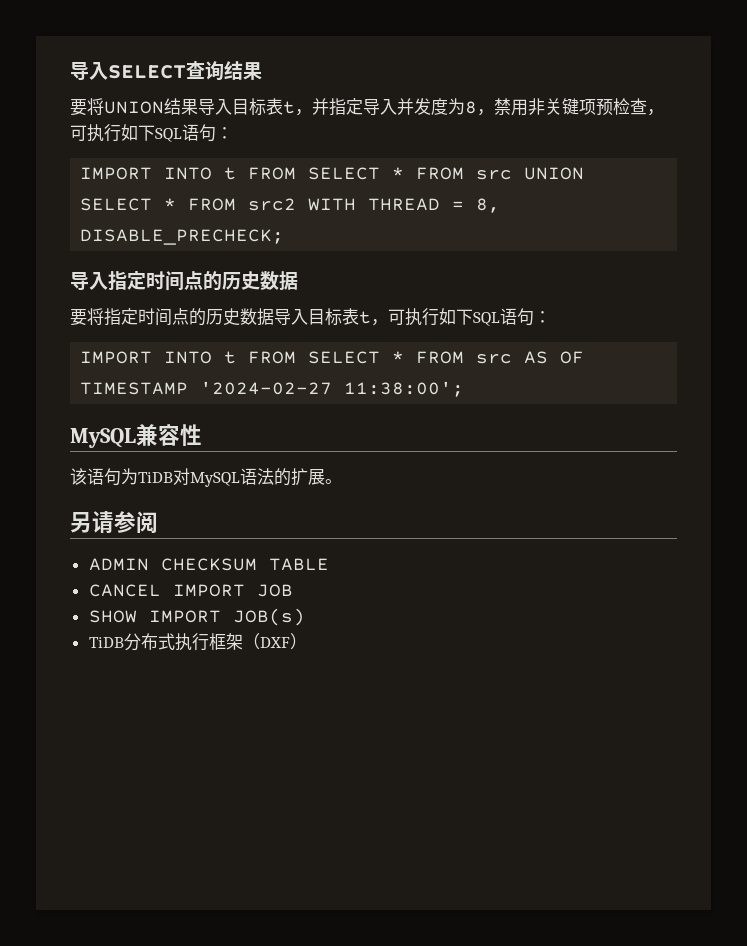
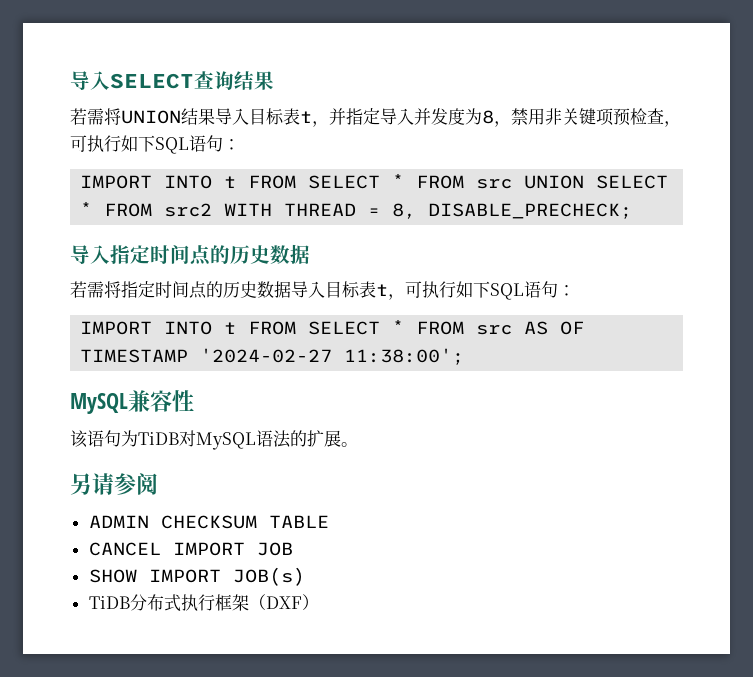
[70,99,87,116] 要 -> [70,108,104,125] 若需
[70,309,87,326] 要 -> [70,281,104,298] 若需

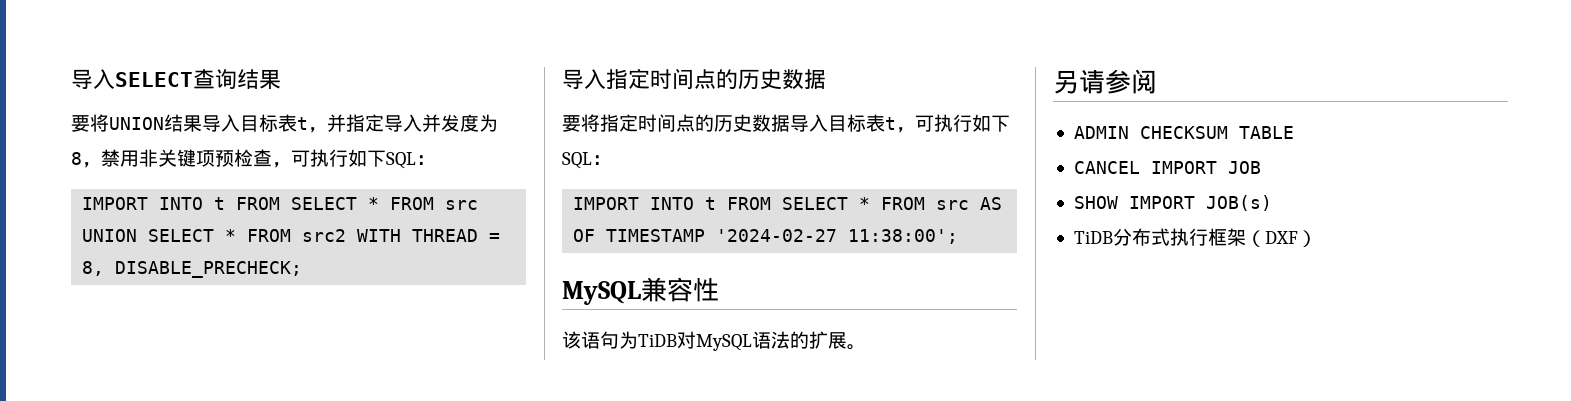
[70,108,104,125] 若需 -> [71,115,90,132] 要
[189,135,223,152] 语句 -> (416, 160) none
[70,281,104,298] 若需 -> [562,115,581,132] 要
[524,281,558,298] 语句 -> (592, 160) none

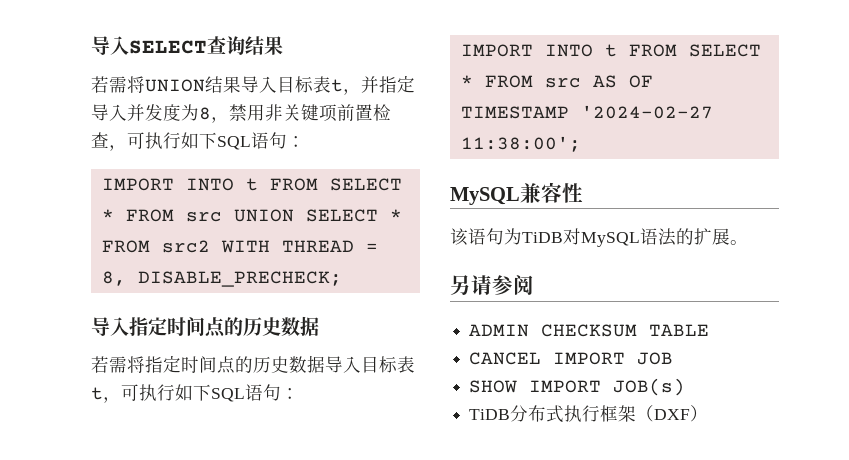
[71,115,90,132] 要 -> [91,76,127,93] 若需
[215,150,234,167] 预 -> [337,104,373,121] 前置
(416, 160) none -> [251,132,287,149] 语句
[562,115,581,132] 要 -> [91,356,127,373] 若需
(592, 160) none -> [245,384,281,401] 语句

